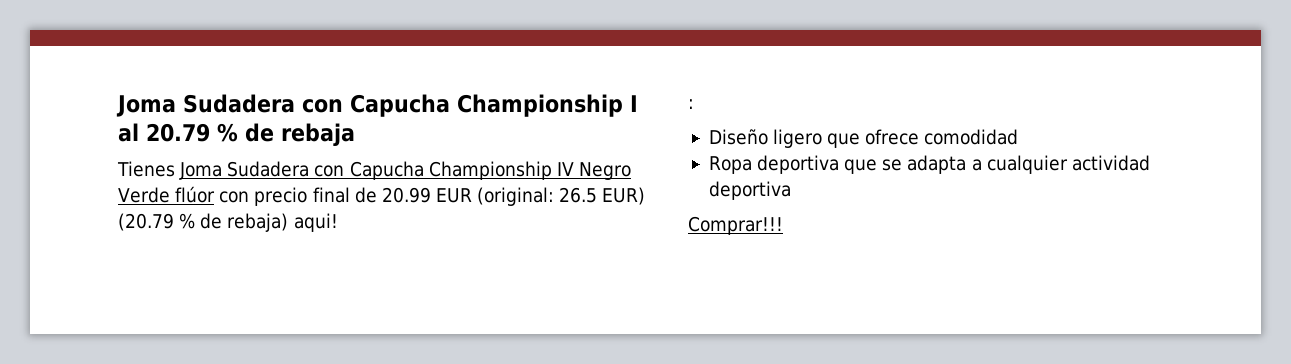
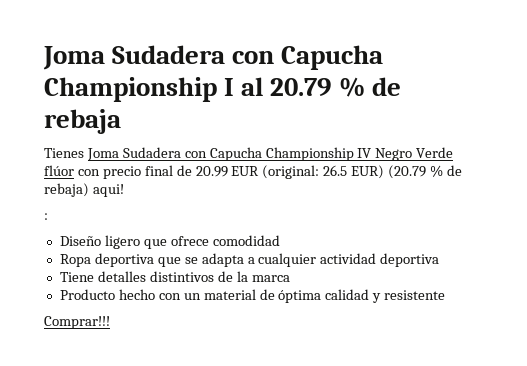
(791, 190) none -> [59,271,290,282] [59,289,446,303] // Tiene detalles distintivos de la marca // Producto hecho con un material de óptima calidad y resistente

